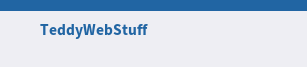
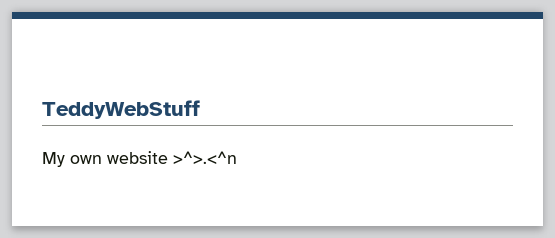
(148, 31) none -> [42,151,237,167] // My own website >^>.<^n

